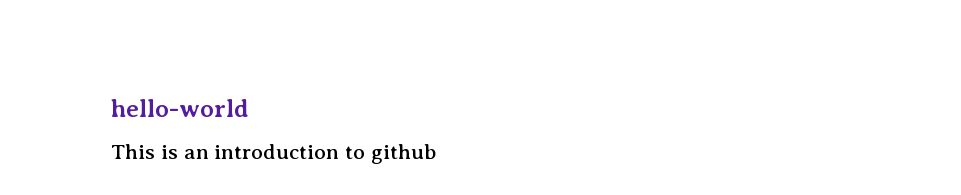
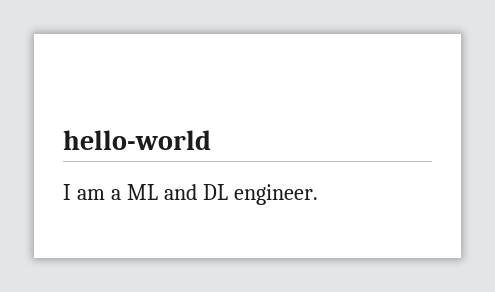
[111,144,437,164] This is an introduction to github -> [63,184,318,205] I am a ML and DL engineer.

